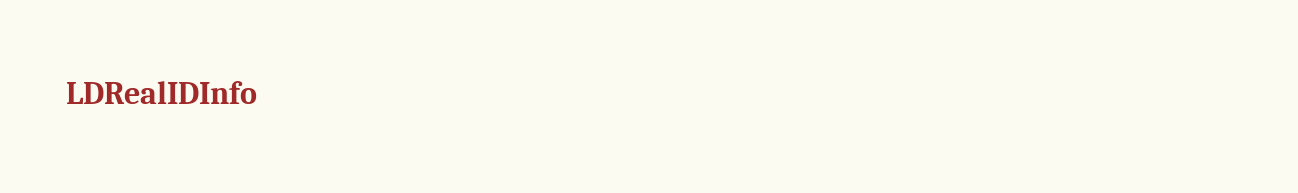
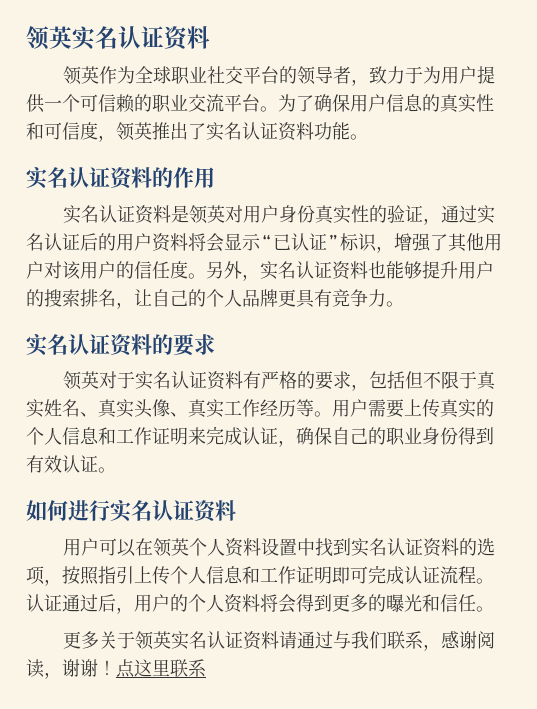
[66,81,257,104] LDRealIDInfo -> [26,26,210,51] [63,66,496,86] [26,94,494,113] [26,122,368,142] [26,167,215,190] [63,205,496,225] [26,233,502,253] [26,261,494,281] [26,289,404,309] [26,333,215,357] [63,371,497,391] [26,399,494,418] [26,426,494,447] [26,455,116,473] [26,500,236,523] [63,538,496,557] [26,565,494,586] [26,594,494,614] [63,631,496,651] [26,659,206,679] 领英实名认证资料 // 领英作为全球职业社交平台的领导者，致力于为用户提供一个可信赖的职业交流平台。为了确保用户信息的真实性和可信度，领英推出了实名认证资料功能。 // 实名认证资料的作用 // 实名认证资料是领英对用户身份真实性的验证，通过实名认证后的用户资料将会显示“已认证”标识，增强了其他用户对该用户的信任度。另外，实名认证资料也能够提升用户的搜索排名，让自己的个人品牌更具有竞争力。 // 实名认证资料的要求 // 领英对于实名认证资料有严格的要求，包括但不限于真实姓名、真实头像、真实工作经历等。用户需要上传真实的个人信息和工作证明来完成认证，确保自己的职业身份得到有效认证。 // 如何进行实名认证资料 // 用户可以在领英个人资料设置中找到实名认证资料的选项，按照指引上传个人信息和工作证明即可完成认证流程。认证通过后，用户的个人资料将会得到更多的曝光和信任。 // 更多关于领英实名认证资料请通过与我们联系，感谢阅读，谢谢！点这里联系

